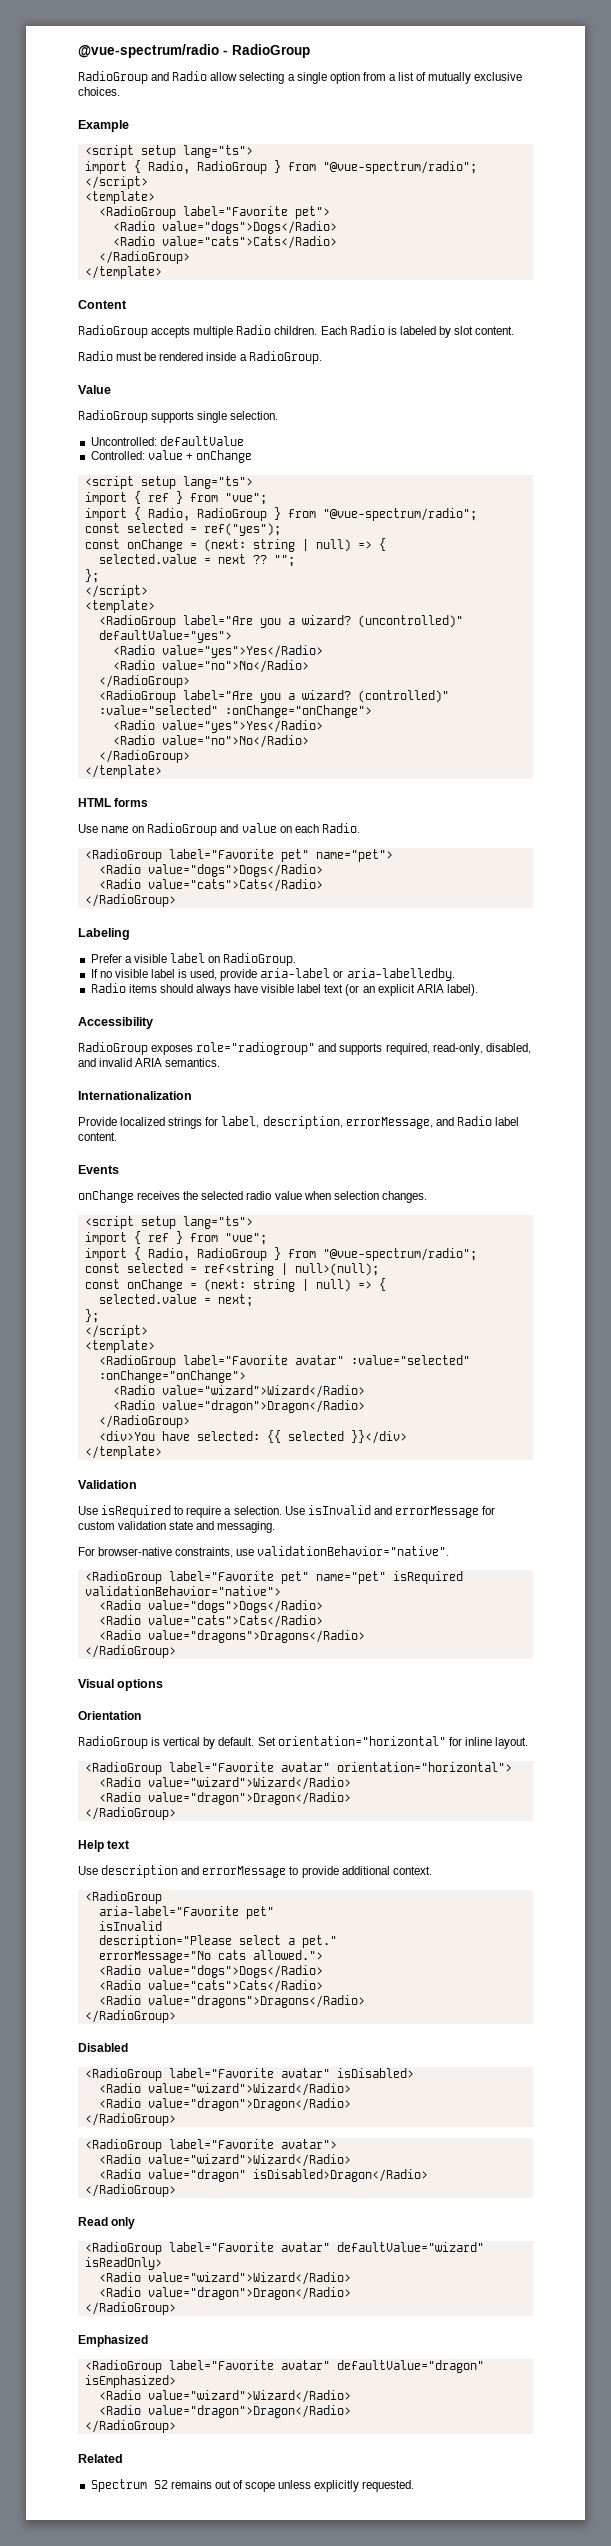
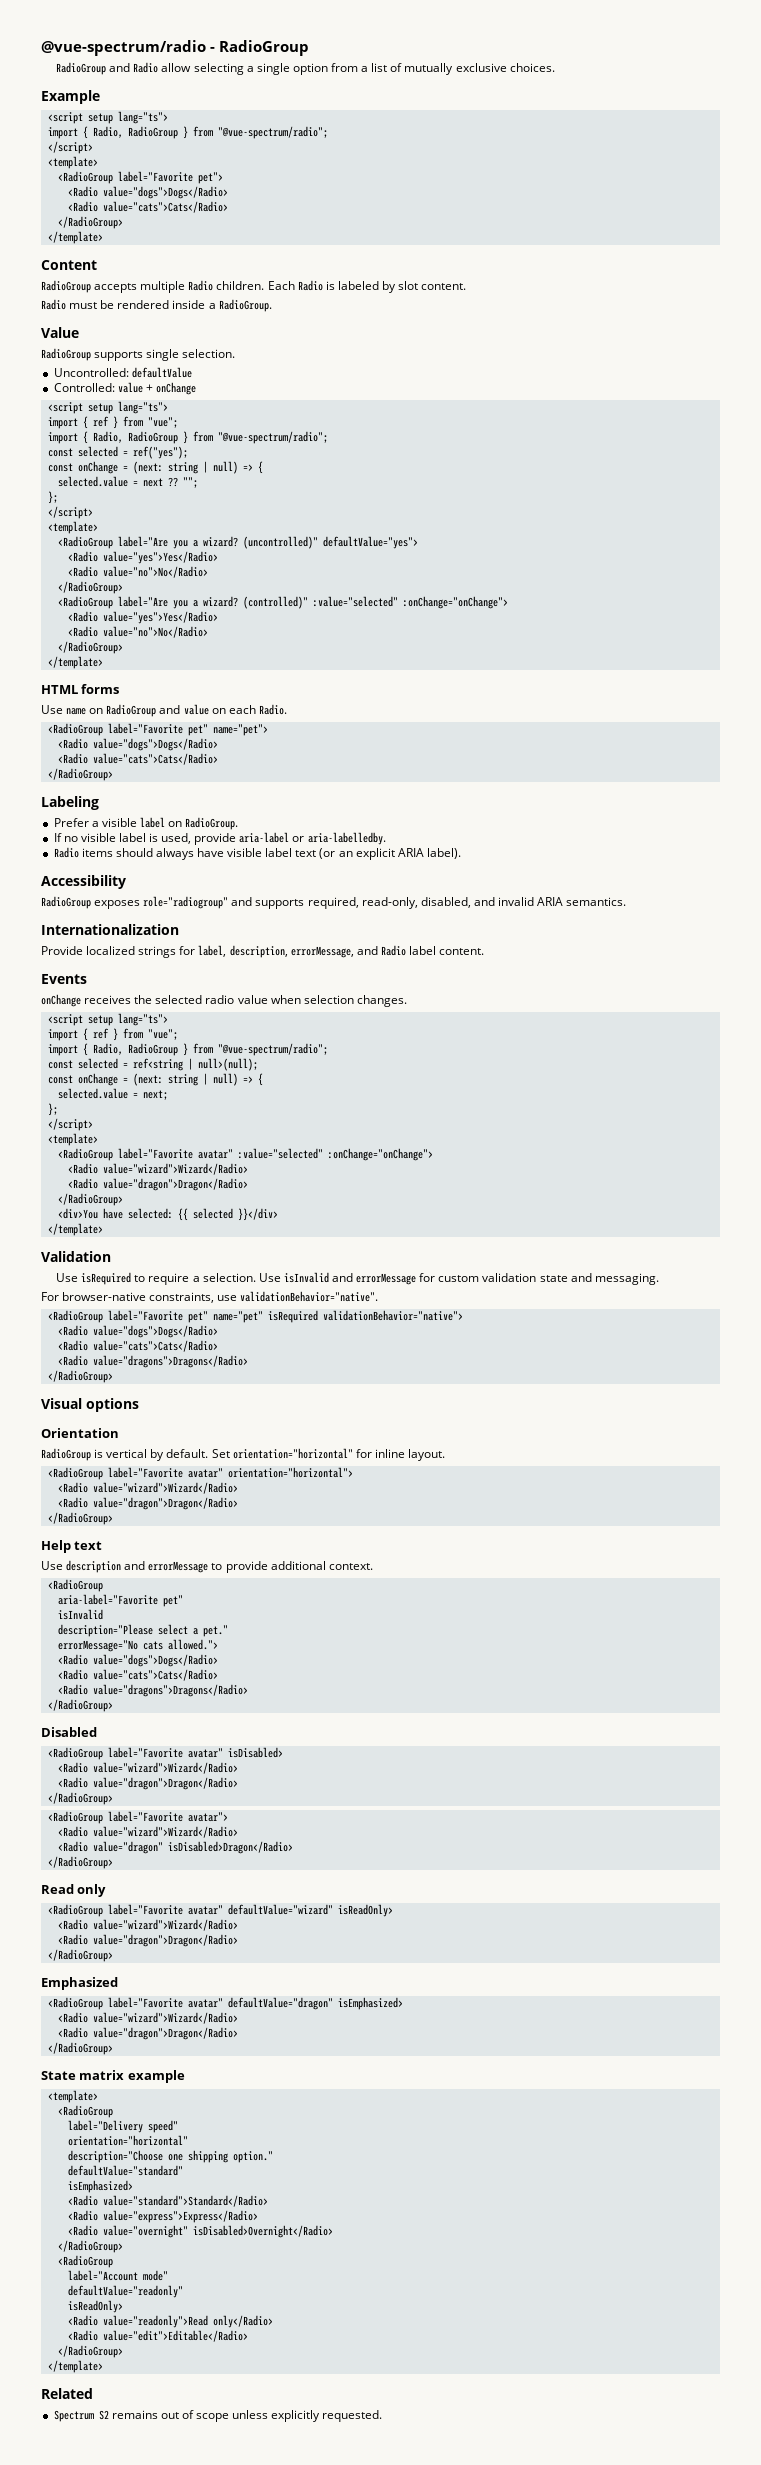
(176, 2426) none -> [41,2070,185,2083] [47,2090,98,2103] [57,2105,113,2118] [67,2120,178,2133] [67,2135,188,2146] [67,2150,273,2163] [67,2165,183,2176] [67,2180,133,2193] [67,2195,268,2207] [67,2210,258,2223] [67,2225,333,2238] [57,2240,123,2253] [57,2255,113,2268] [67,2270,168,2281] [67,2285,183,2298] [67,2300,123,2313] [67,2315,273,2328] [67,2330,248,2342] [57,2345,123,2358] [47,2360,103,2373] // State matrix example // <template> // <RadioGroup // label="Delivery speed" // orientation="horizontal" // description="Choose one shipping option." // defaultValue="standard" // isEmphasized> // <Radio value="standard">Standard</Radio> // <Radio value="express">Express</Radio> // <Radio value="overnight" isDisabled>Overnight</Radio> // </RadioGroup> // <RadioGroup // label="Account mode" // defaultValue="readonly" // isReadOnly> // <Radio value="readonly">Read only</Radio> // <Radio value="edit">Editable</Radio> // </RadioGroup> // </template>

